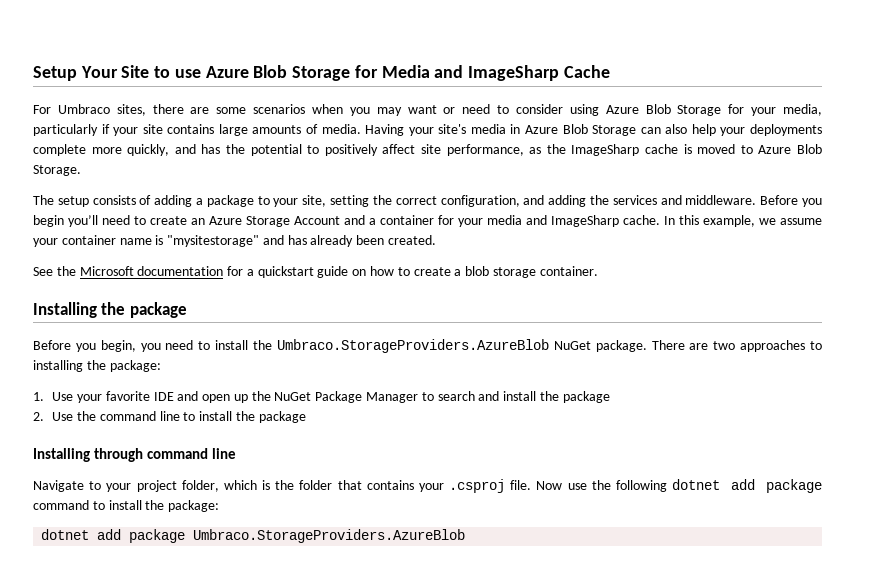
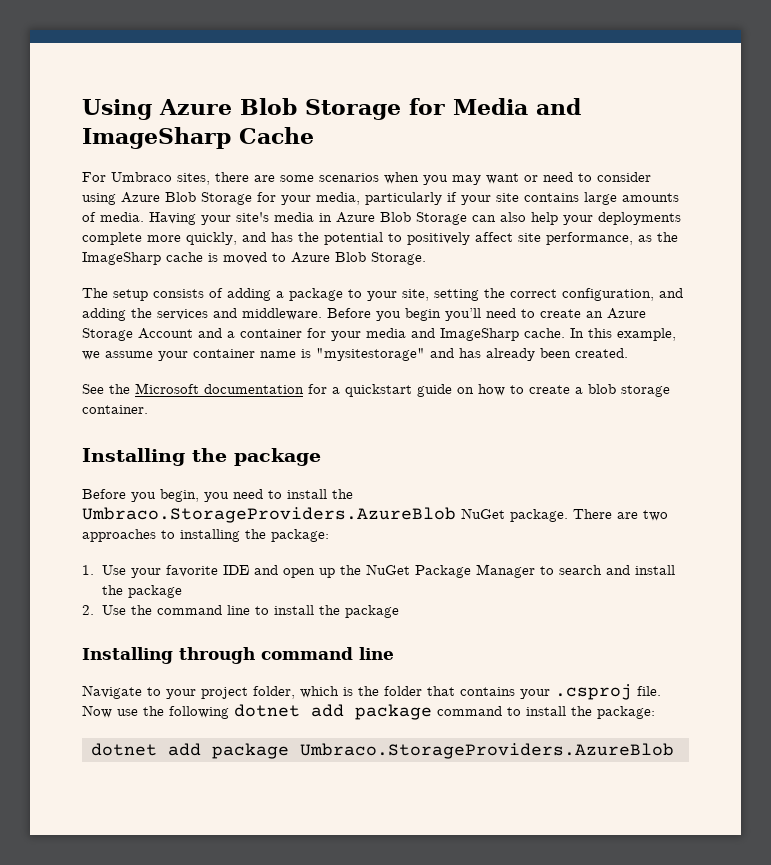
[33,65,201,81] Setup Your Site to use -> [82,99,152,120] Using

